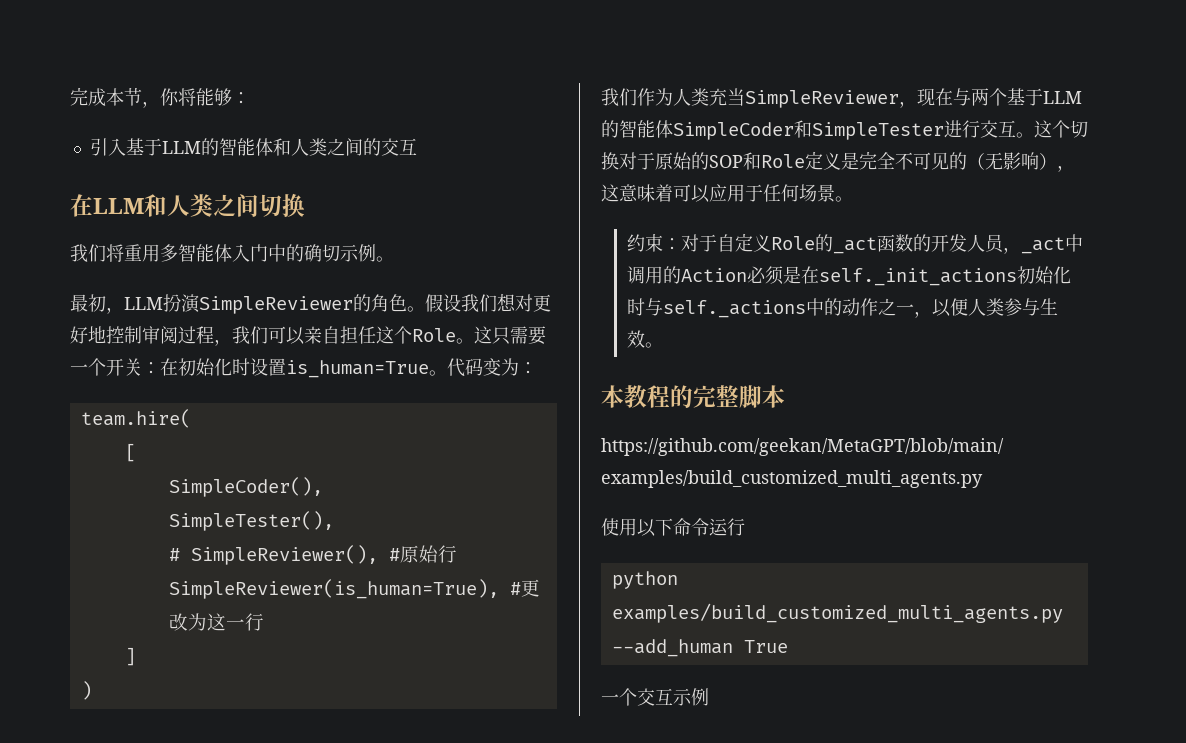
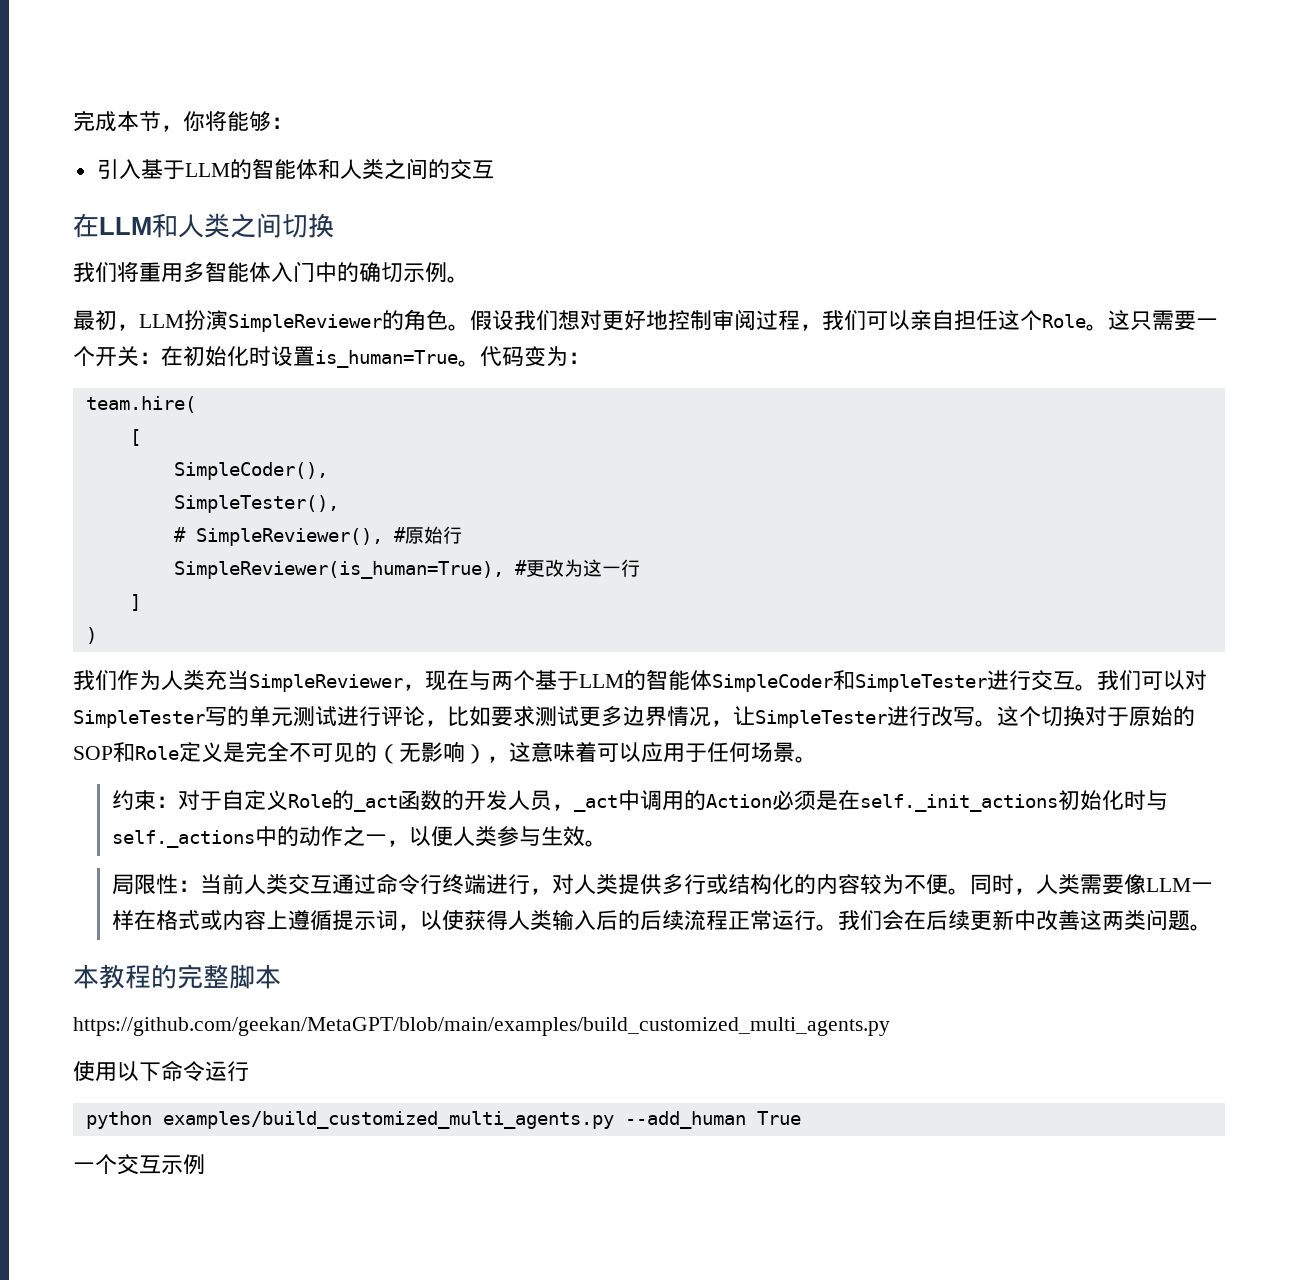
(1034, 135) none -> [1097,670,1207,690] [73,706,997,728] 我们可以对SimpleTester写的单元测试进行评论，比如要求测试更多边界情况，让SimpleTester进行改写。
(663, 345) none -> [112,873,1214,895] [112,909,1213,931] // 局限性：当前人类交互通过命令行终端进行，对人类提供多行或结构化的内容较为不便。同时，人类需要像LLM一样在格式或内容上遵循提示词，以使获得人类输入后的后续流程正常运行。我们会在后续更新中改善这两类问题。

